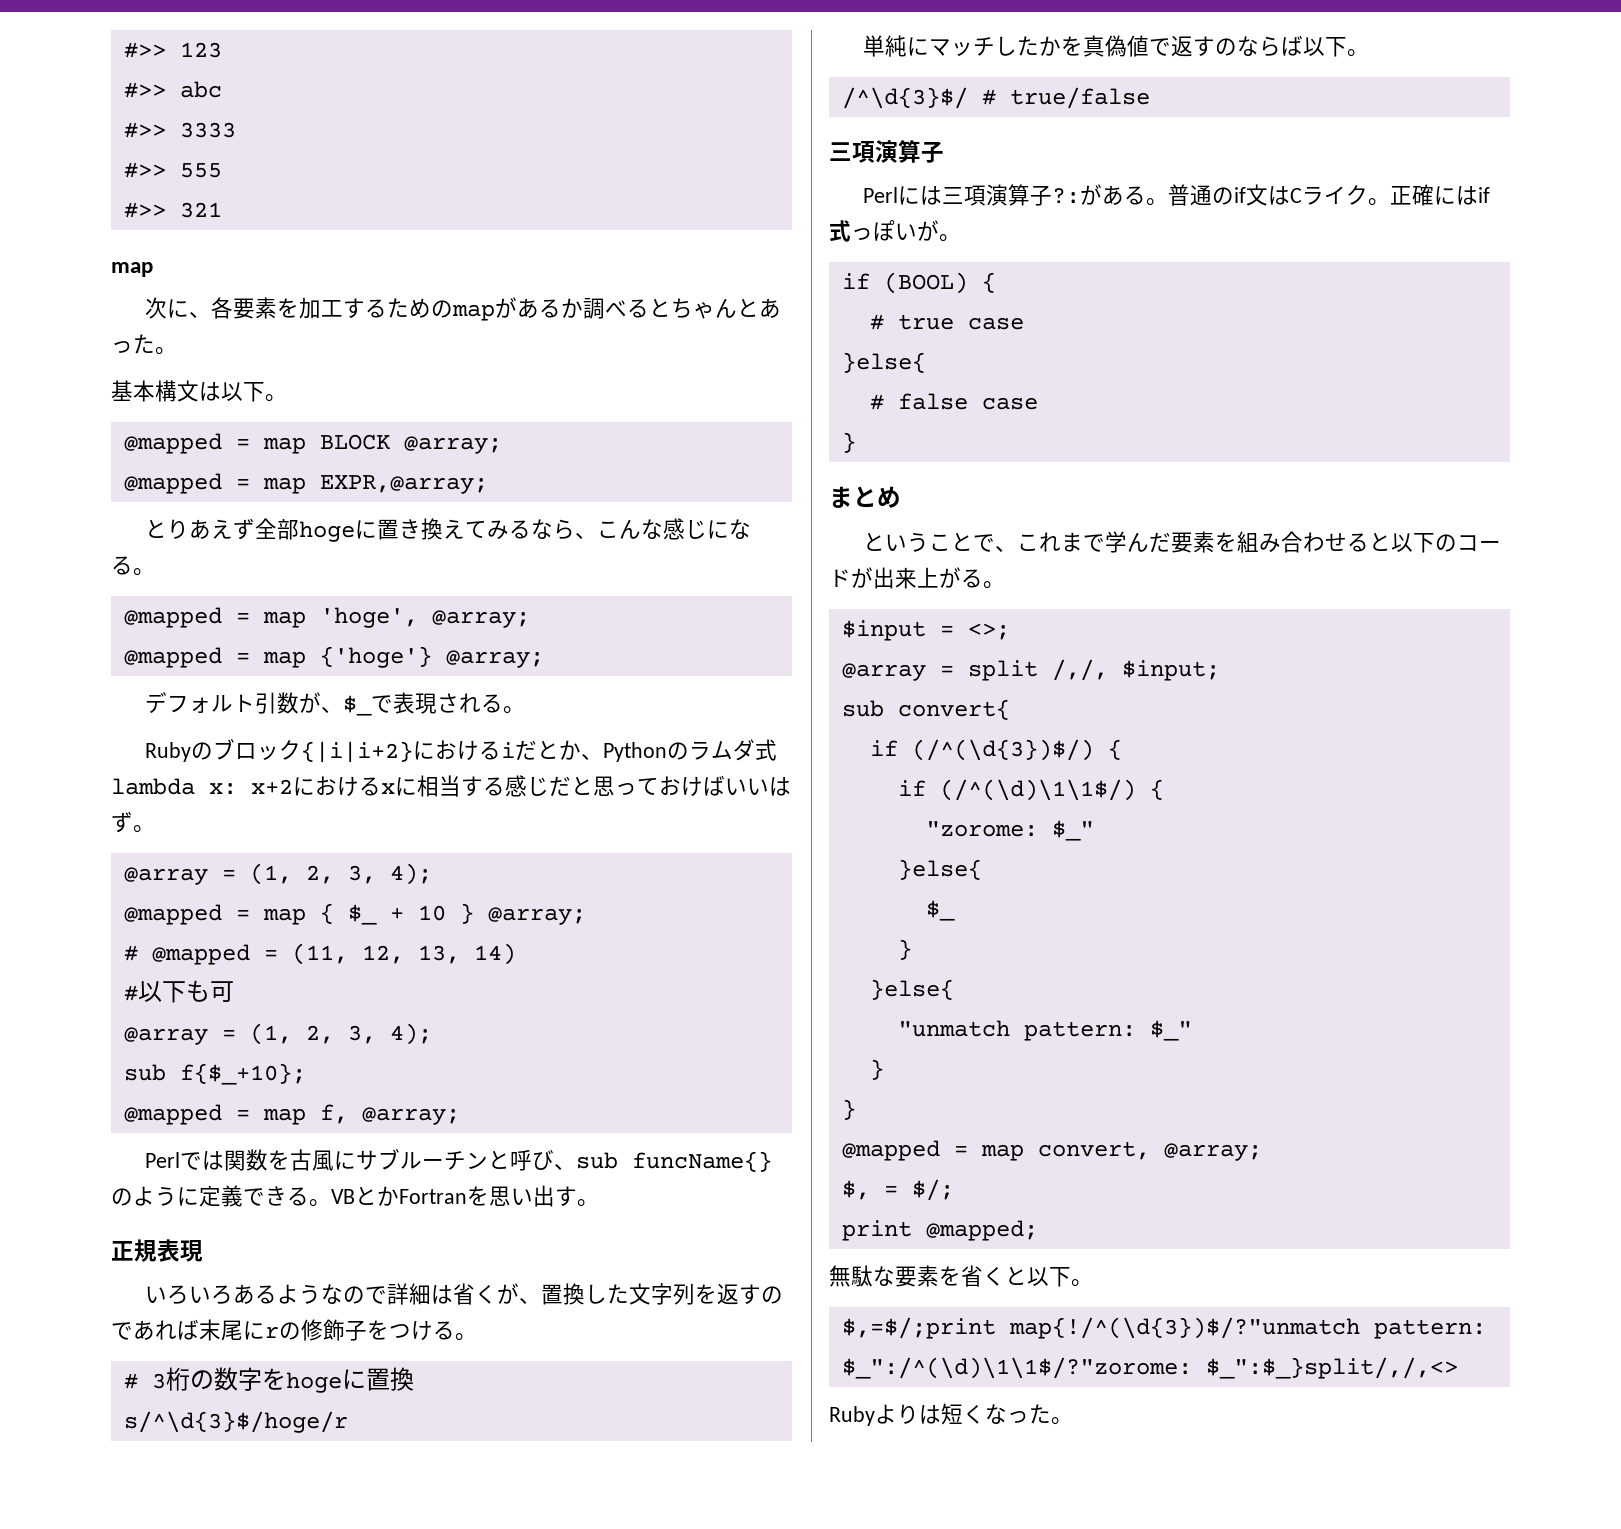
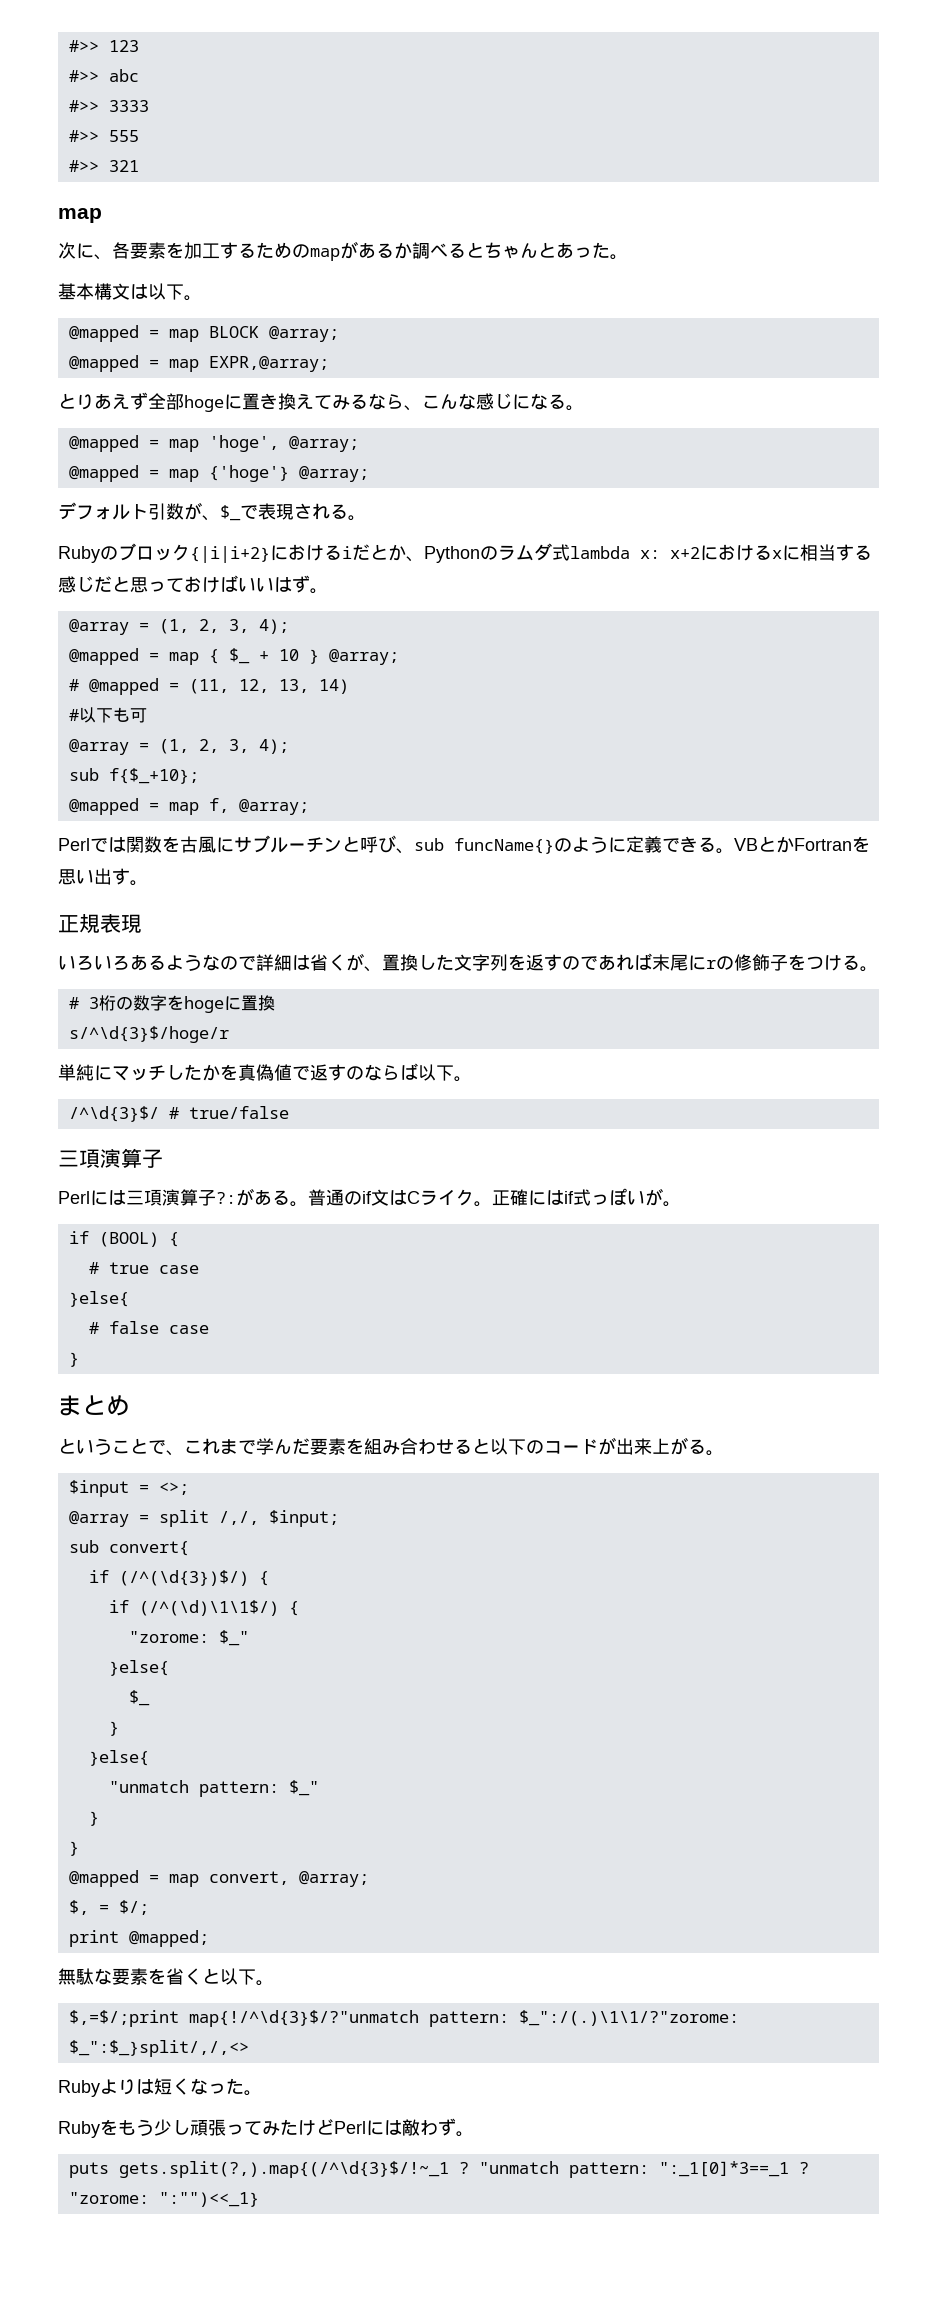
[1008,1317,1486,1339] [841,1357,1192,1379] map{!/^(\d{3})$/?"unmatch pattern: $_":/^(\d)\1\1$/?"zorome: -> [188,2010,739,2027] map{!/^\d{3}$/?"unmatch pattern: $_":/(.)\1\1/?"zorome:
(1073, 1421) none -> [58,2118,474,2138] [68,2161,809,2178] [68,2192,259,2207] // Rubyをもう少し頑張ってみたけどPerlには敵わず。 // puts gets.split(?,).map{(/^\d{3}$/!~_1 ? "unmatch pattern: ":_1[0]*3==_1 ? "zorome: ":"")<<_1}

